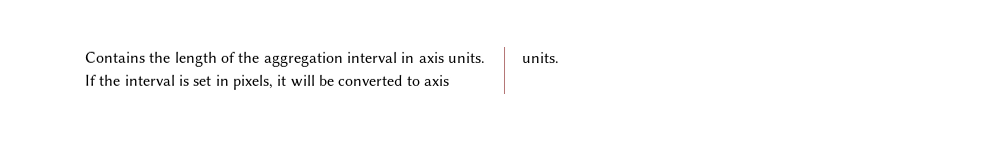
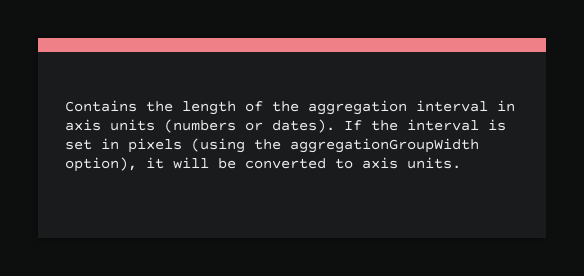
[447,51,486,63] units. -> [110,119,335,133] units (numbers or dates).
[231,74,274,90] pixels, -> [128,138,479,153] [65,157,137,172] pixels (using the aggregationGroupWidth option),

